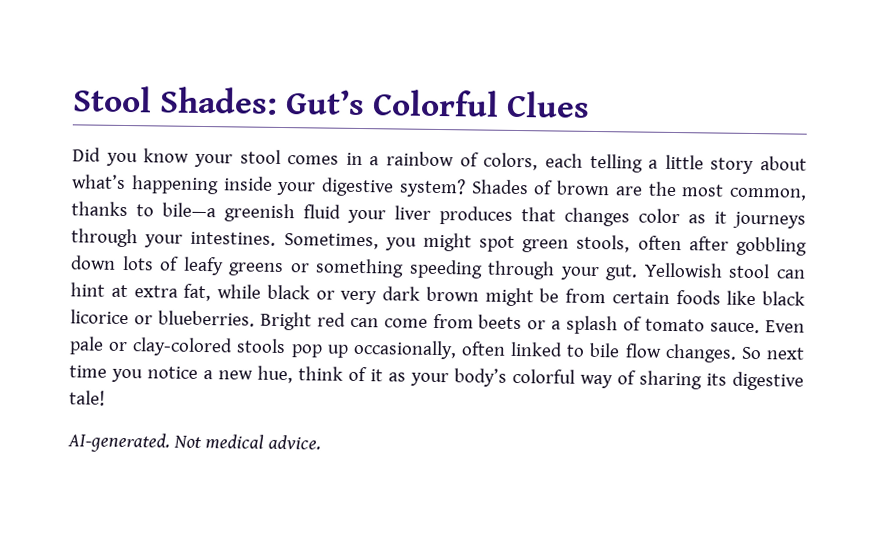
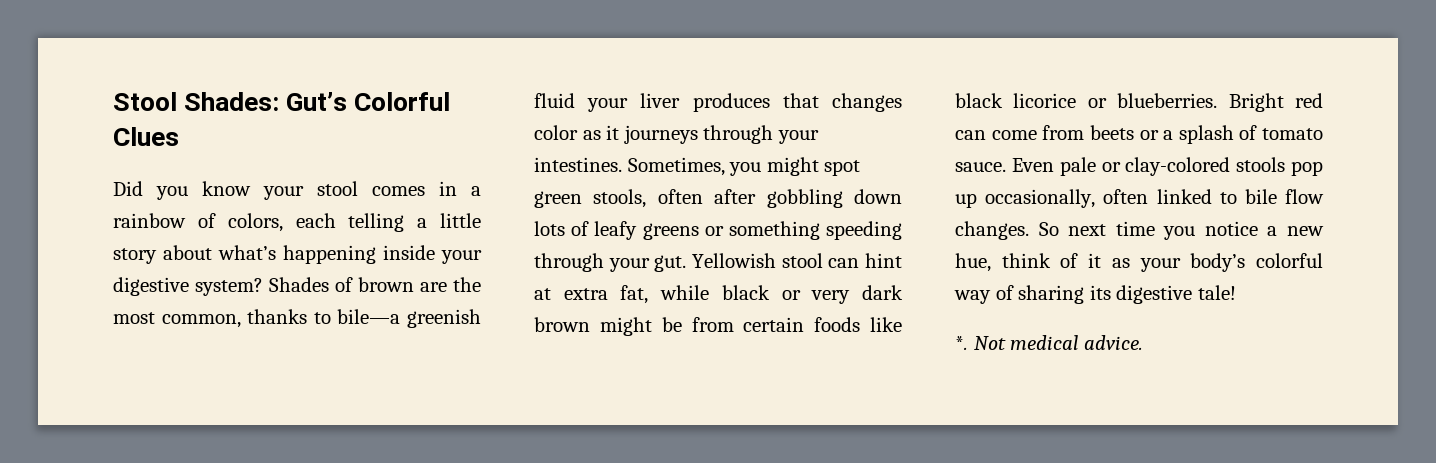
[67,432,170,453] AI-generated. -> [955,336,968,350] *.

